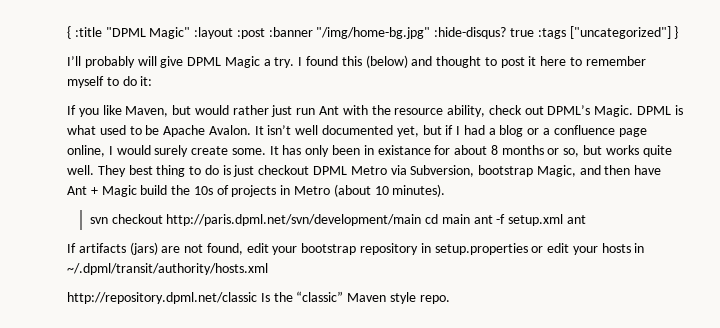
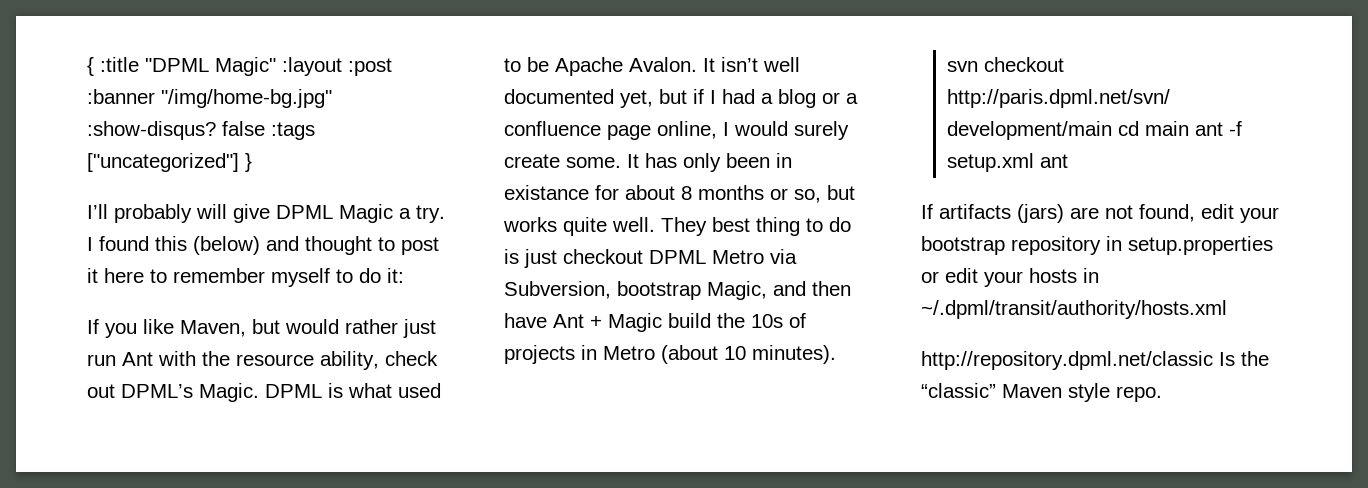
[434,27,535,39] :hide-disqus? true -> [87,121,265,140] :show-disqus? false

